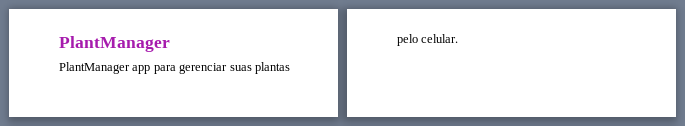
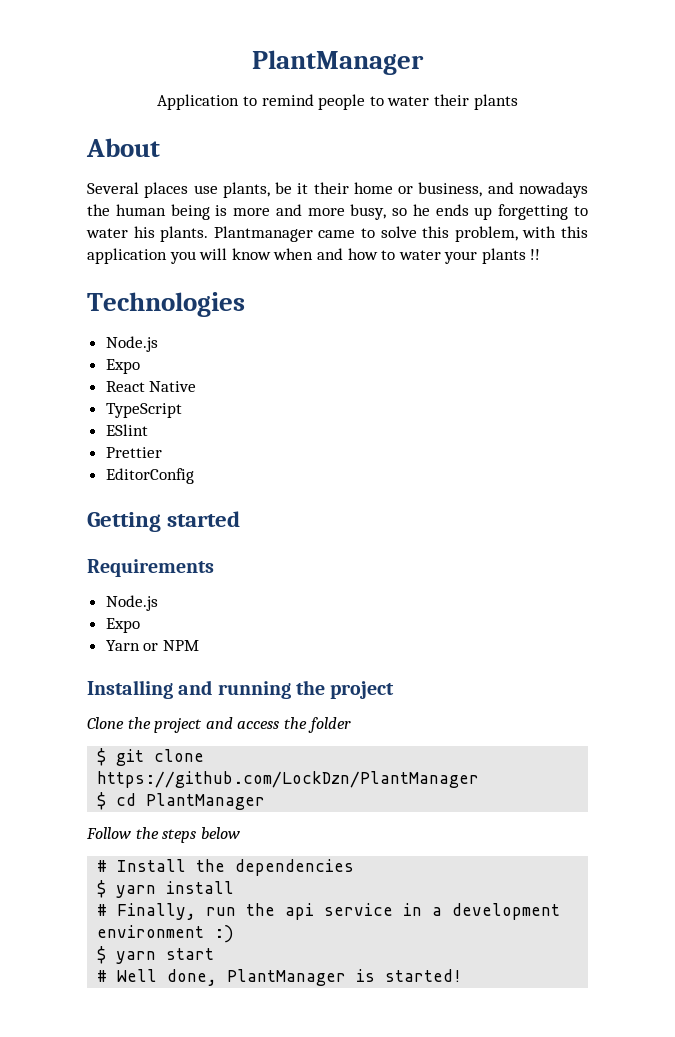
[59,36,170,52] [59,62,290,74] [397,34,459,46] PlantManager // PlantManager app para gerenciar suas plantas pelo celular. -> [252,50,424,75] [157,94,518,110] [86,138,160,157] [87,182,588,198] [87,204,588,220] [86,226,589,242] [87,248,541,264] [87,292,245,317] [105,336,158,352] [105,359,140,374] [105,381,197,392] [105,403,182,418] [105,424,148,436] [105,447,162,458] [105,468,194,484] [87,511,241,532] [87,559,214,577] [105,595,158,611] [105,618,140,633] [105,640,199,651] [87,680,395,699] [87,717,351,733] [97,748,205,766] [97,771,480,788] [97,792,266,810] [86,827,240,843] [97,859,355,876] [97,880,235,898] [97,903,561,920] [97,925,235,943] [97,946,215,964] [97,969,463,986] PlantManager // Application to remind people to water their plants // About // Several places use plants, be it their home or business, and nowadays the human being is more and more busy, so he ends up forgetting to water his plants. Plantmanager came to solve this problem, with this application you will know when and how to water your plants !! // Technologies // Node.js // Expo // React Native // TypeScript // ESlint // Prettier // EditorConfig // Getting started // Requirements // Node.js // Expo // Yarn or NPM // Installing and running the project // Clone the project and access the folder // $ git clone https://github.com/LockDzn/PlantManager // $ cd PlantManager // Follow the steps below // # Install the dependencies // $ yarn install // # Finally, run the api service in a development environment :) // $ yarn start // # Well done, PlantManager is started!

